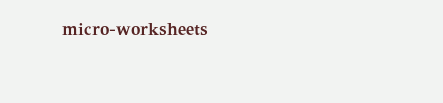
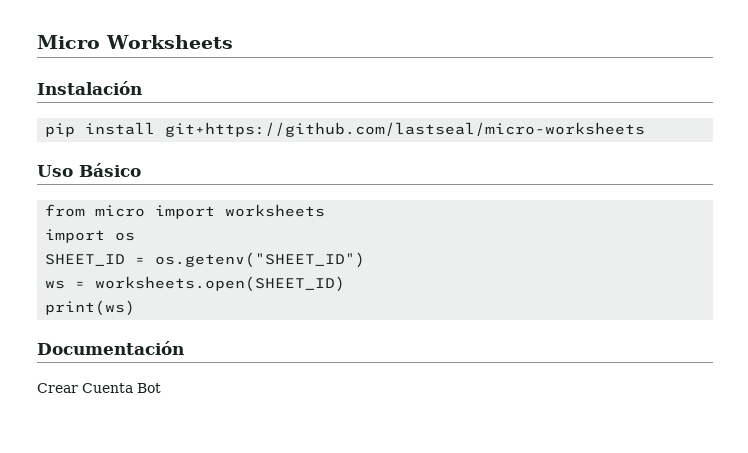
[62,23,208,36] micro-worksheets -> [37,35,233,49] [37,81,142,95] [45,122,646,137] [37,163,141,177] [45,204,326,219] [45,229,136,243] [45,252,366,268] [45,276,346,292] [45,300,136,316] [37,341,184,355] [37,383,161,393] Micro Worksheets // Instalación // pip install git+https://github.com/lastseal/micro-worksheets // Uso Básico // from micro import worksheets // import os // SHEET_ID = os.getenv("SHEET_ID") // ws = worksheets.open(SHEET_ID) // print(ws) // Documentación // Crear Cuenta Bot

